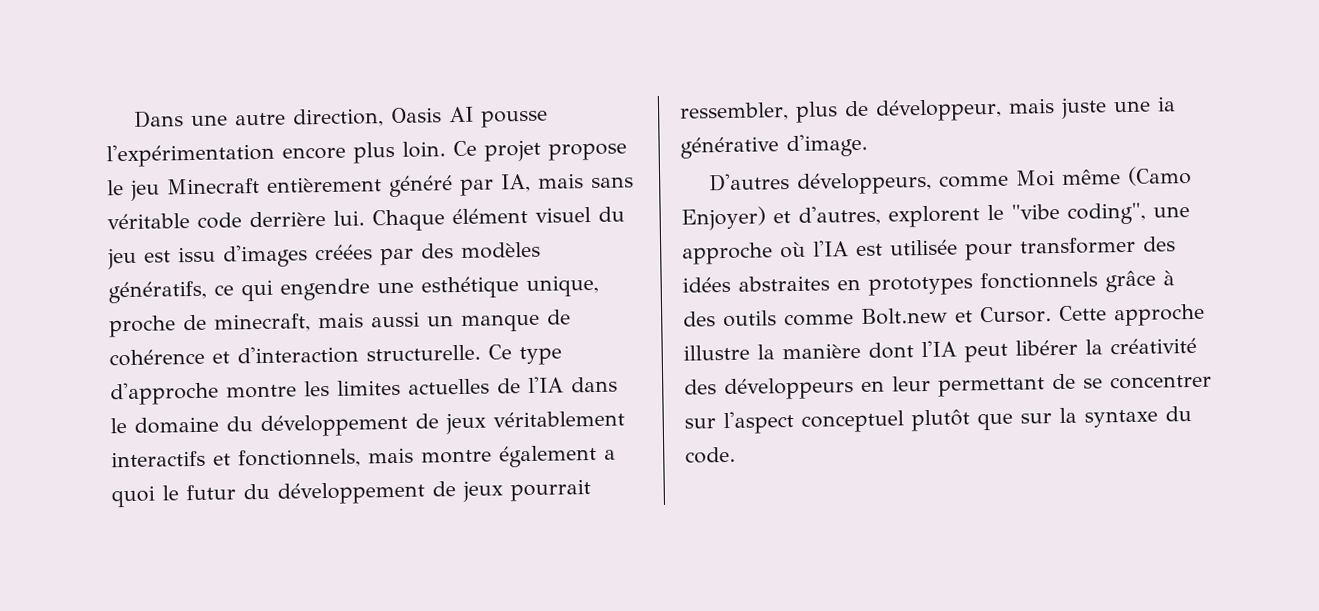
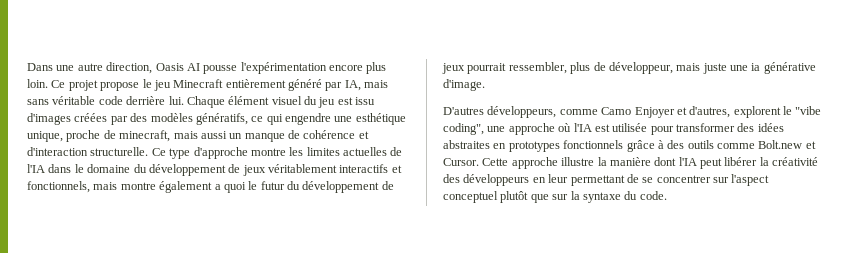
[1015,166,1192,187] [681,206,766,231] Moi même (Camo Enjoyer) -> [601,107,675,118] Camo Enjoyer

